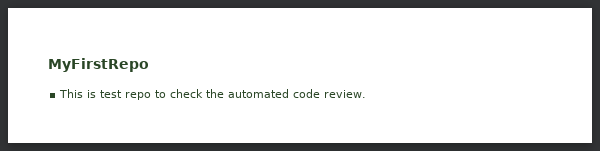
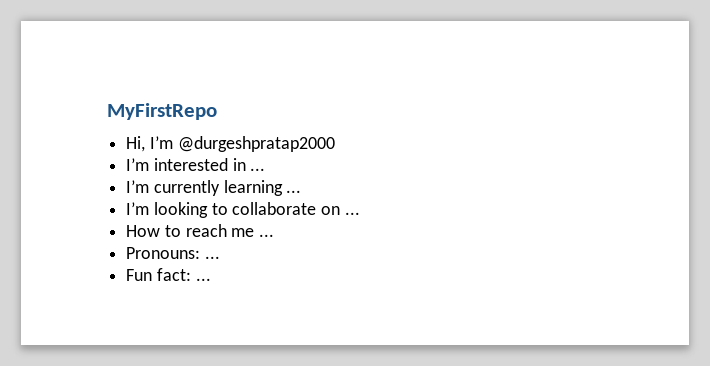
[59,89,367,100] This is test repo to check the automated code review. -> [126,136,335,152] [126,158,266,171] [126,180,302,196] [126,202,360,218] [126,224,275,237] [126,247,220,259] [126,268,211,281] Hi, I’m @durgeshpratap2000 // I’m interested in ... // I’m currently learning ... // I’m looking to collaborate on ... // How to reach me ... // Pronouns: ... // Fun fact: ...

